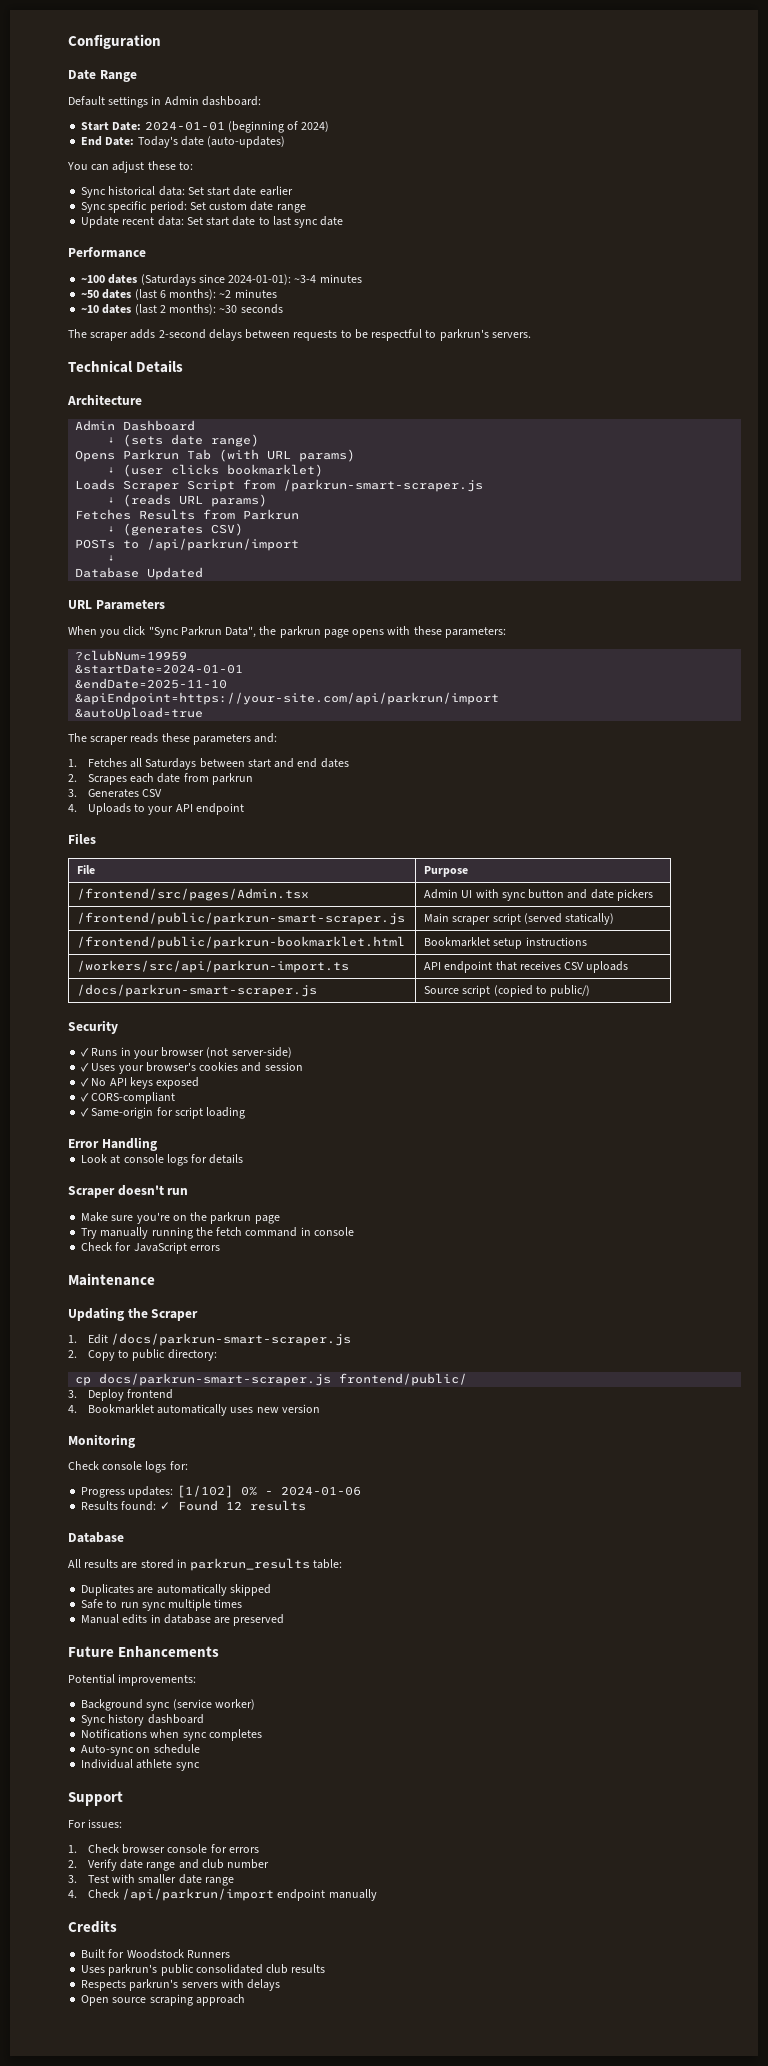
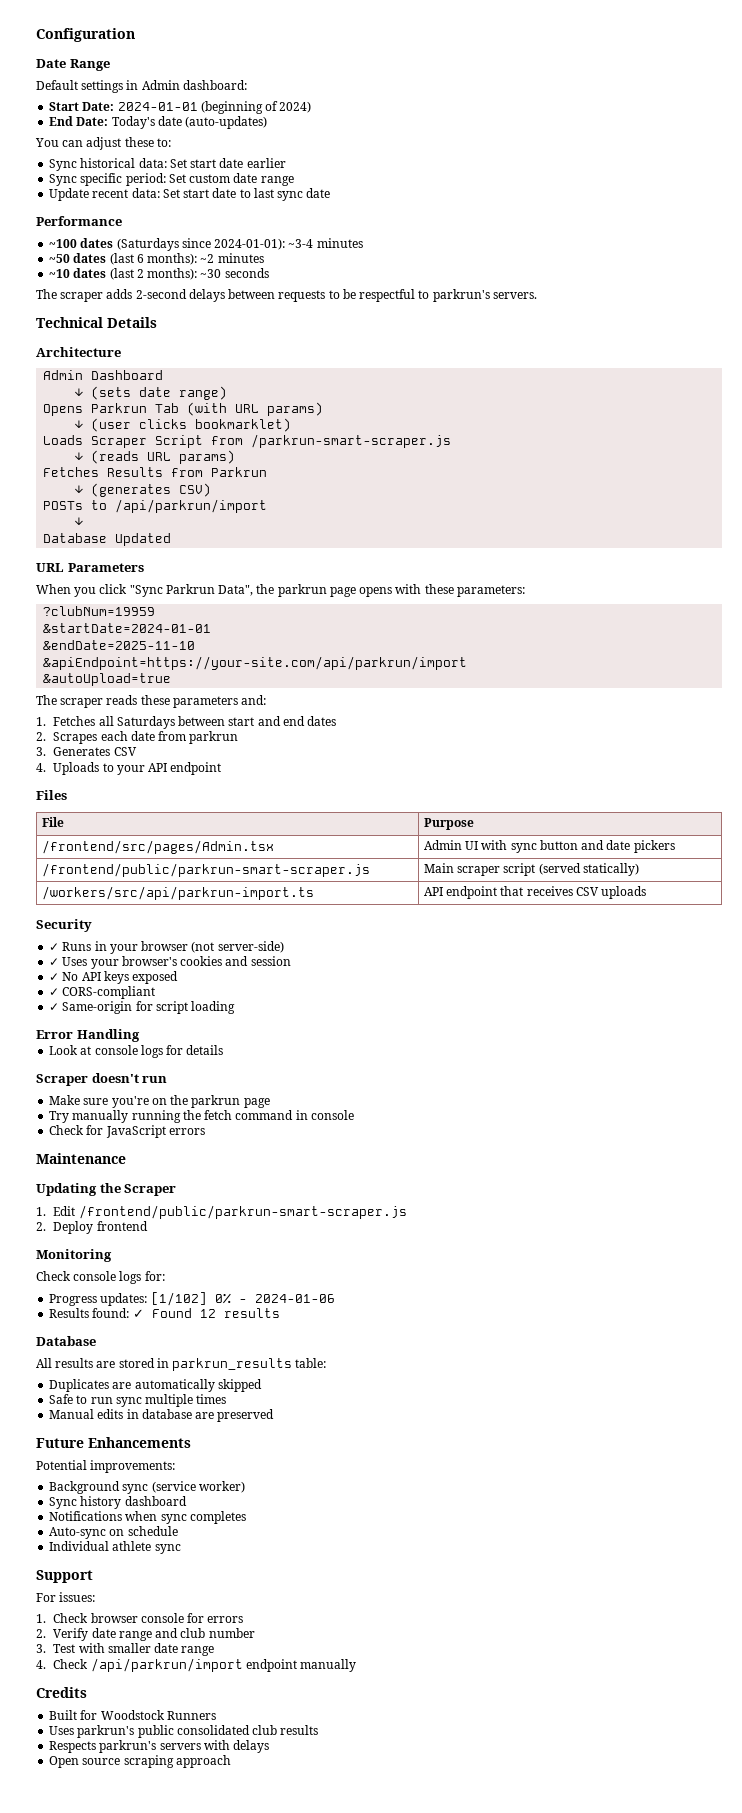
[77,936,406,949] [424,937,587,949] // /frontend/public/parkrun-bookmarklet.html | Bookmarklet setup instructions -> (639, 869) none
[77,984,318,997] [424,985,591,997] // /docs/parkrun-smart-scraper.js | Source script (copied to public/) -> (647, 892) none
[111,1333,352,1346] [68,1349,217,1361] [75,1373,468,1386] [68,1389,174,1401] [68,1404,320,1416] /docs/parkrun-smart-scraper.js // 2. Copy to public directory: // cp docs/parkrun-smart-scraper.js frontend/public/ // 3. Deploy frontend // 4. Bookmarklet automatically uses new version -> [78,1205,407,1219] [36,1221,148,1234] /frontend/public/parkrun-smart-scraper.js // 2. Deploy frontend

